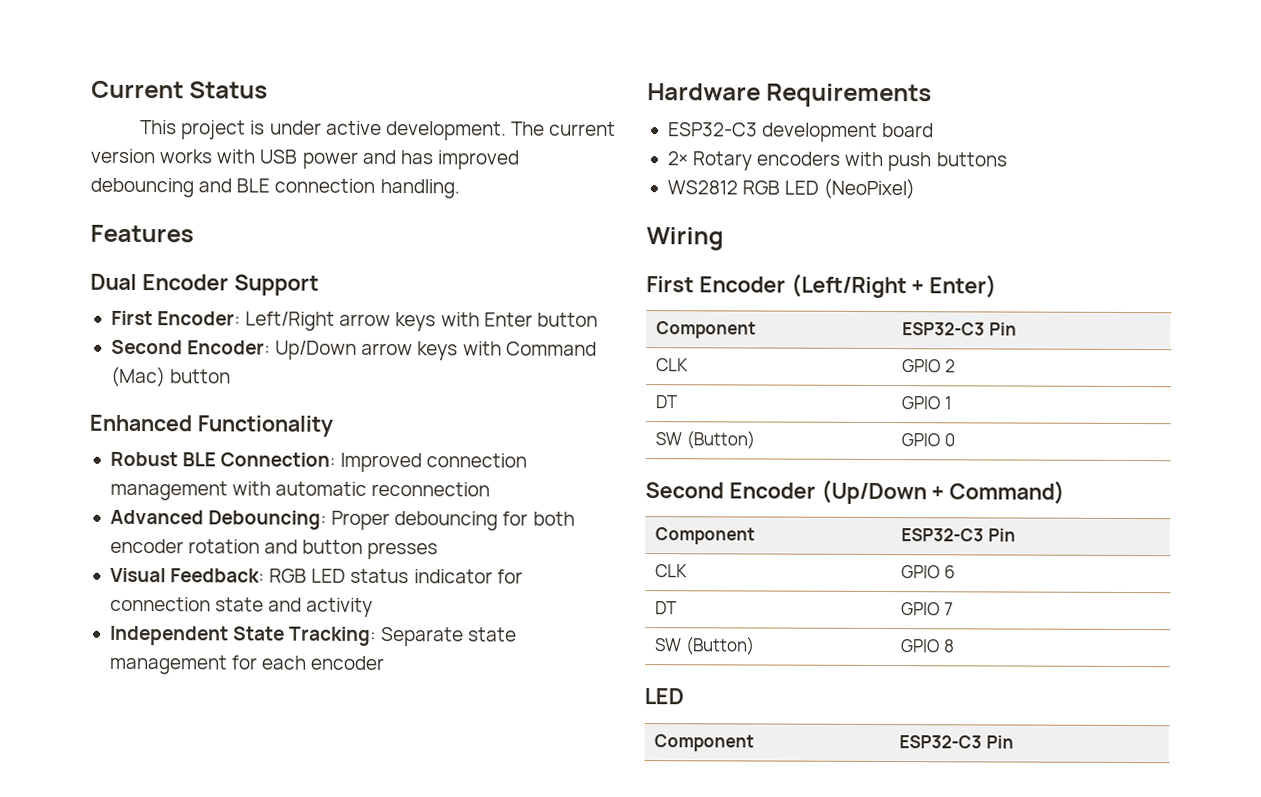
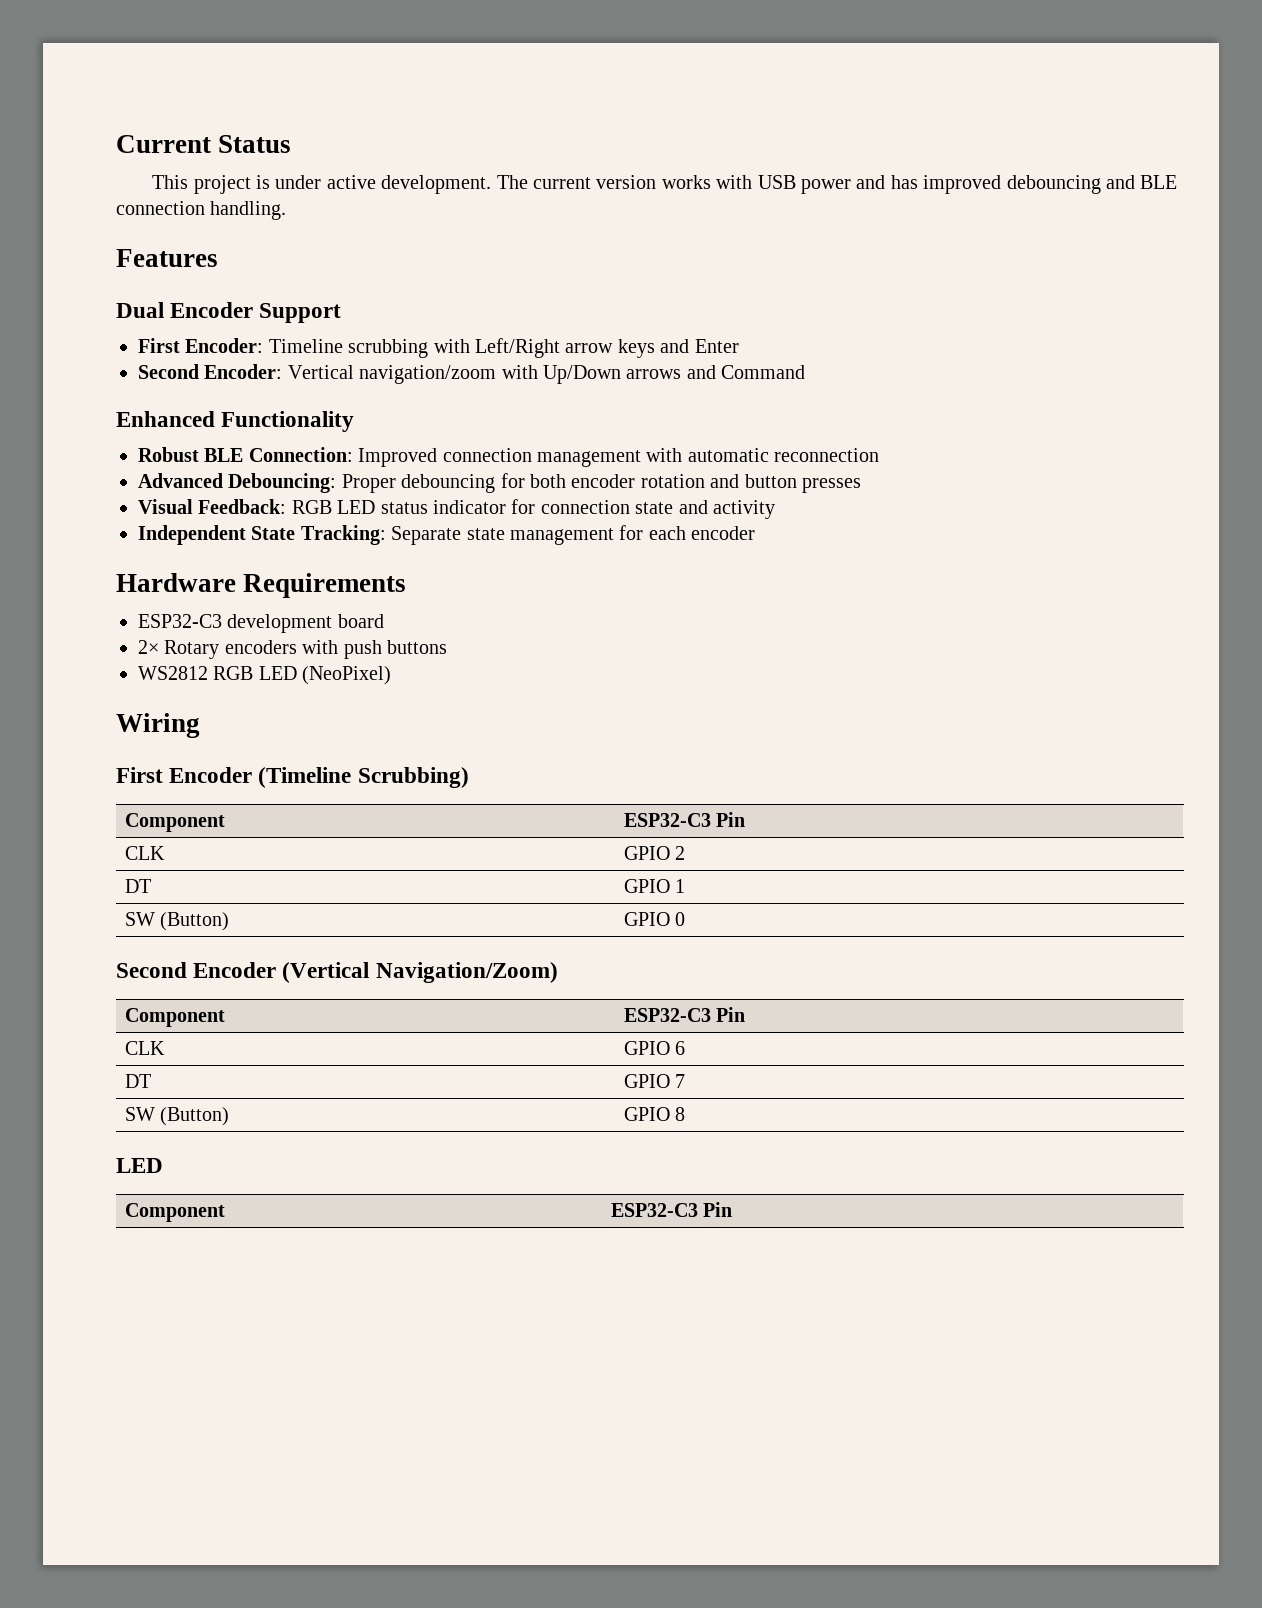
(242, 318) none -> [268,339,470,358] Timeline scrubbing with
[440,312,480,327] with -> [660,339,690,353] and
[536,312,598,327] button -> (739, 346) none
[275,340,502,361] Up/Down arrow keys with -> [287,365,716,384] Vertical navigation/zoom with Up/Down arrows and
[110,366,232,388] (Mac) button -> (806, 372) none
[790,273,998,299] (Left/Right + Enter) -> [258,767,469,788] (Timeline Scrubbing)
[820,479,1066,505] (Up/Down + Command) -> [282,962,558,983] (Vertical Navigation/Zoom)

